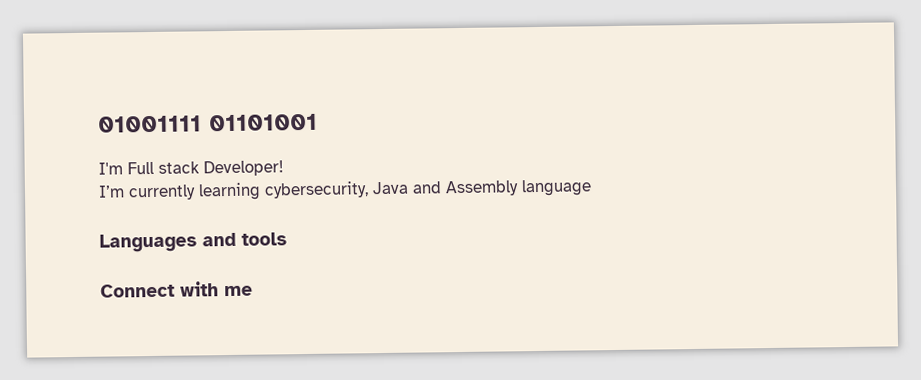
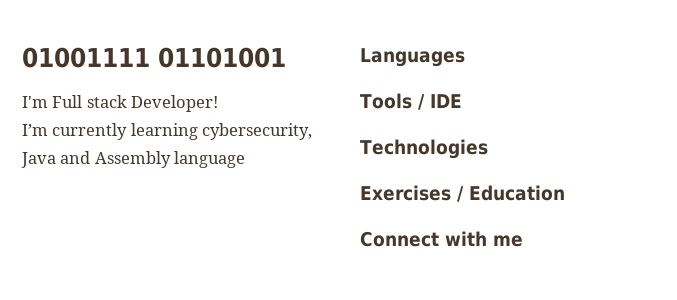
[202,232,287,247] and tools -> [360,93,462,110] [360,139,488,159] [360,185,565,202] // Tools / IDE // Technologies // Exercises / Education

